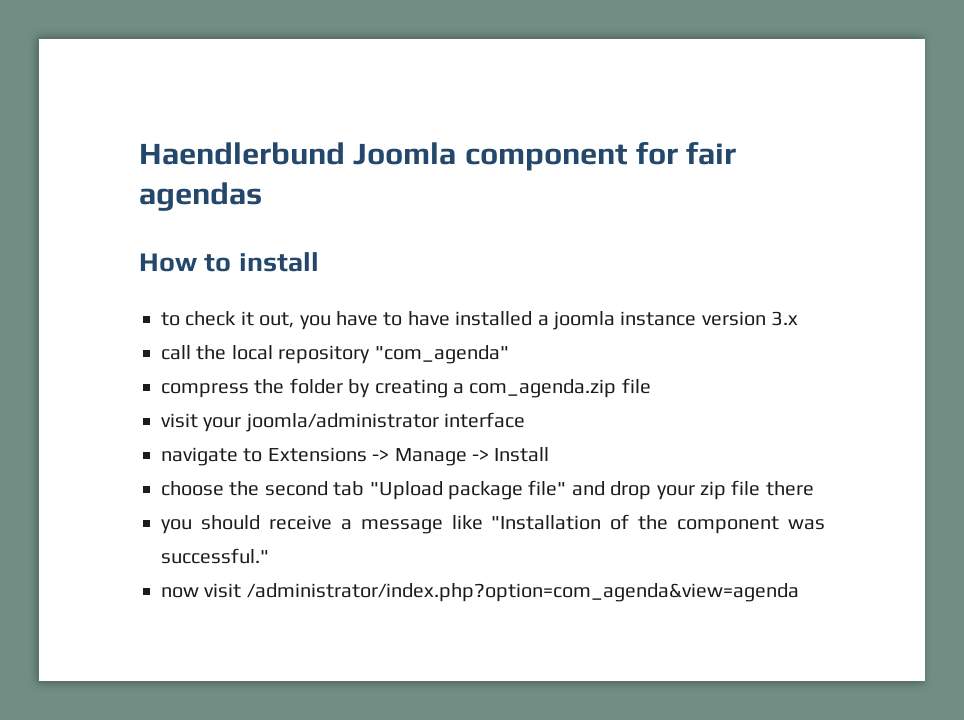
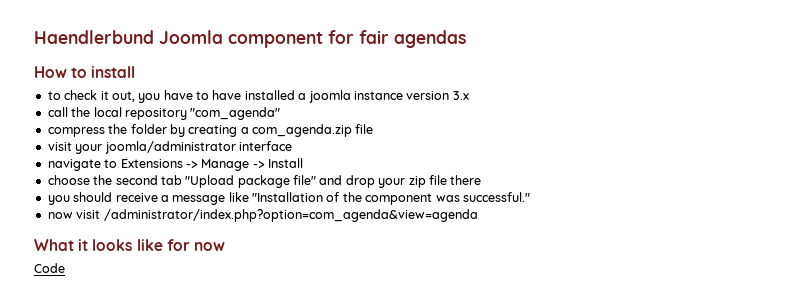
(799, 592) none -> [34,239,225,251] [34,263,65,273] // What it looks like for now // Code

